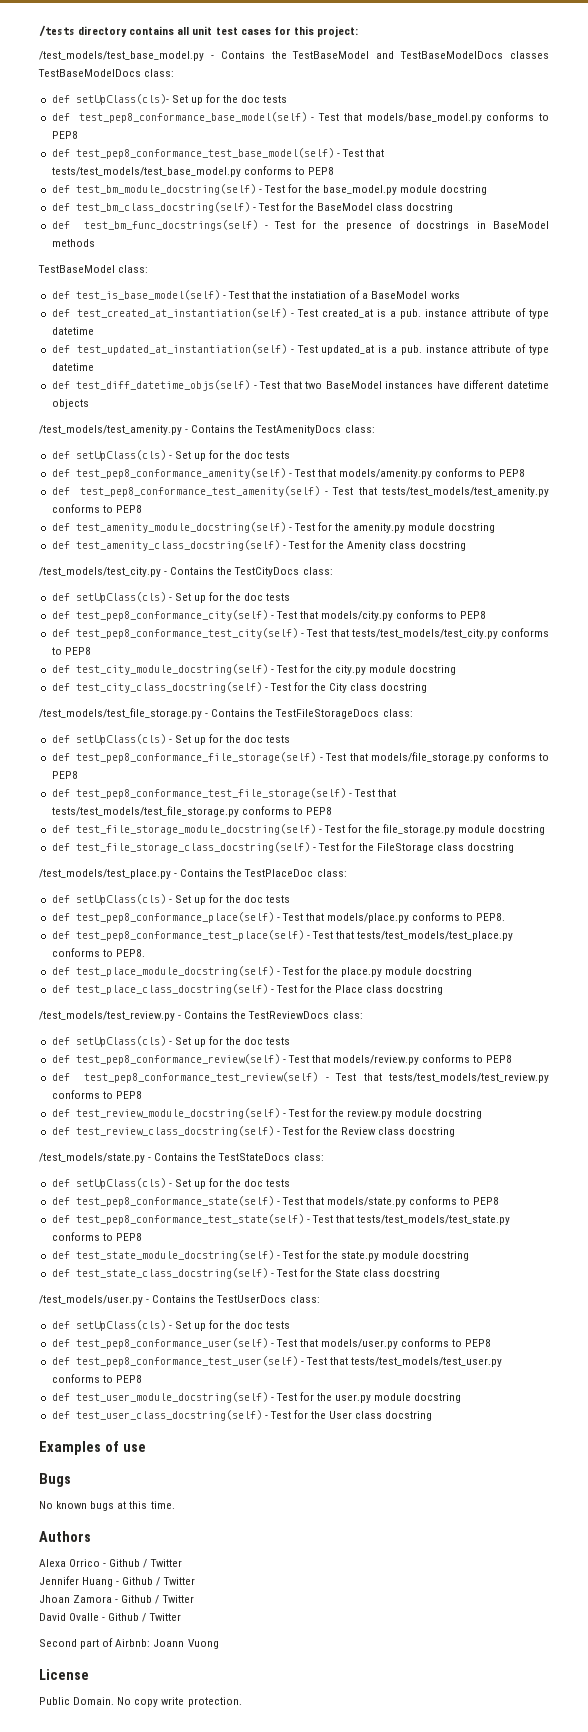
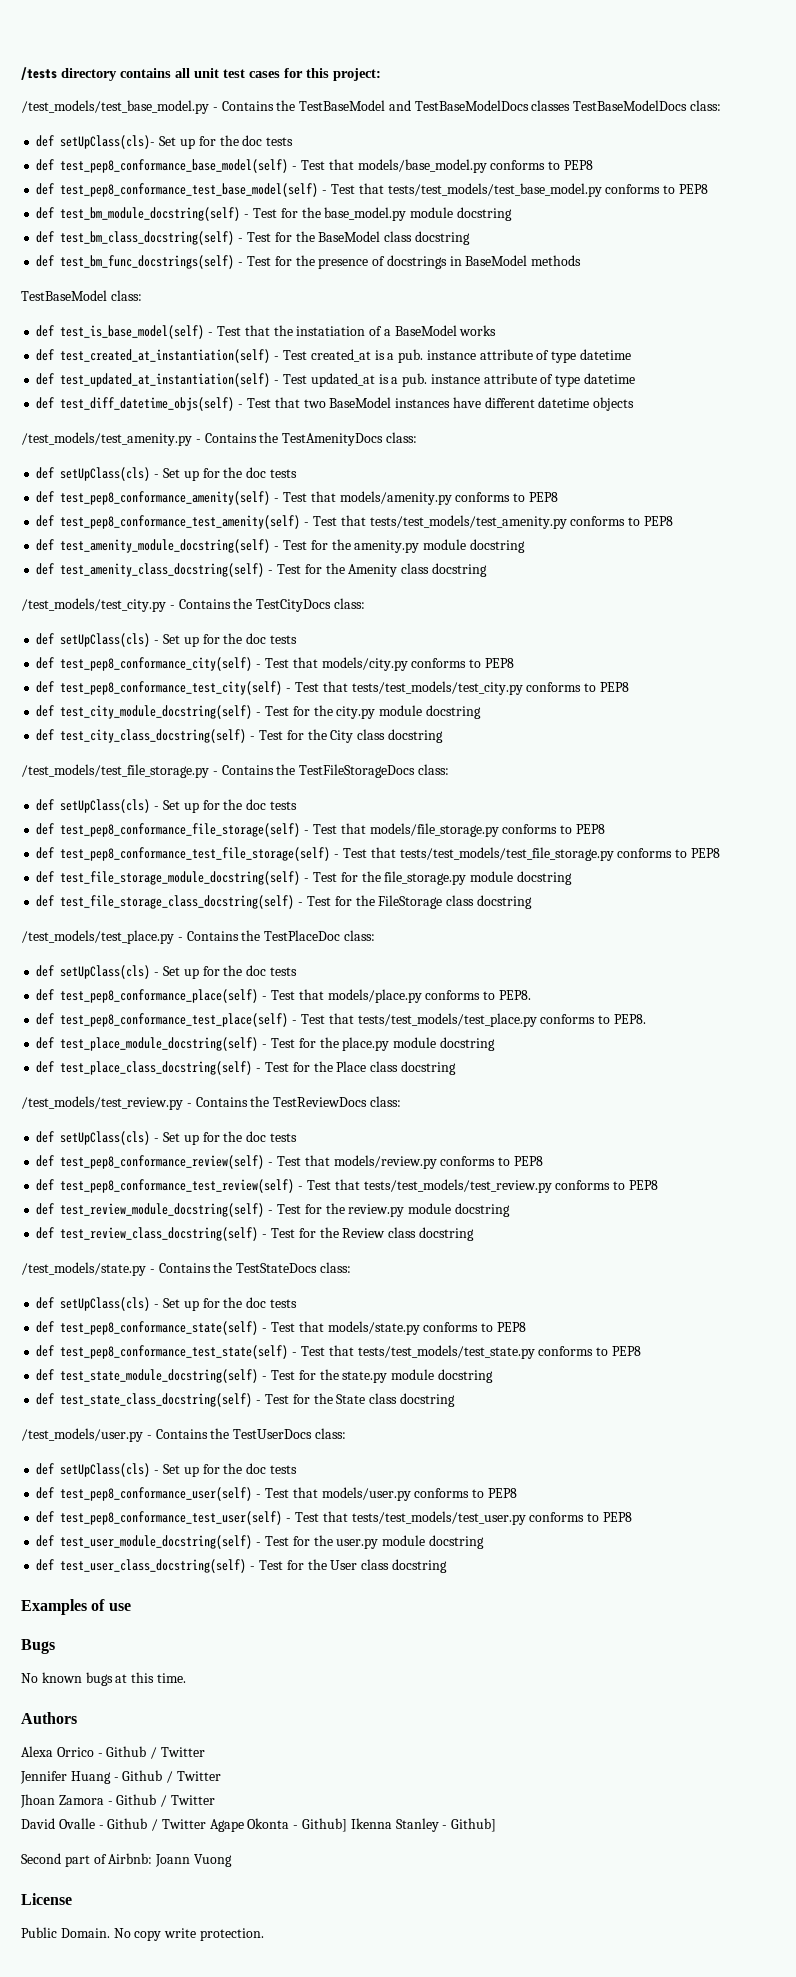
(181, 1617) none -> [209,1818,497,1832] Agape Okonta - Github] Ikenna Stanley - Github]

